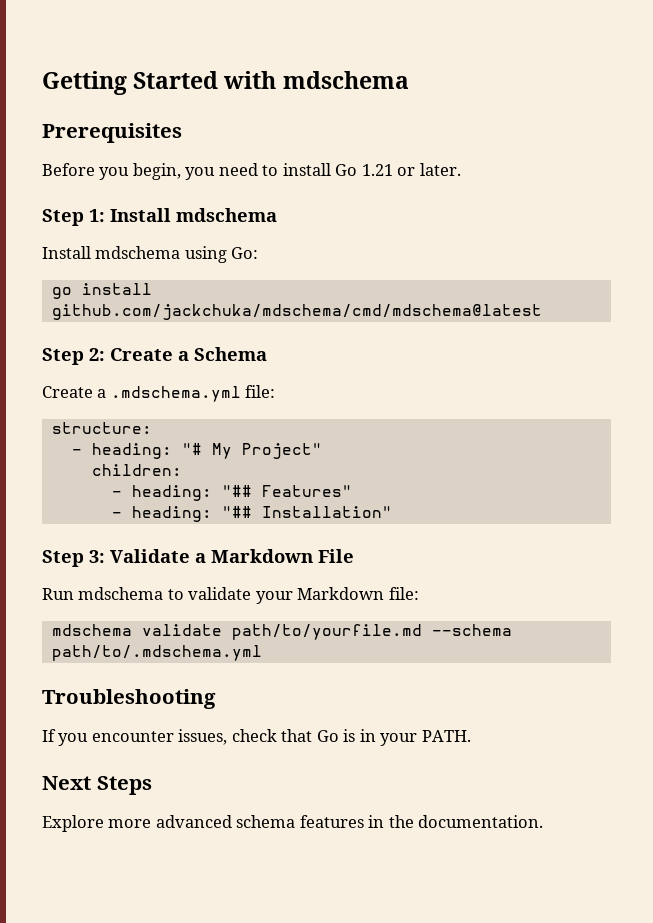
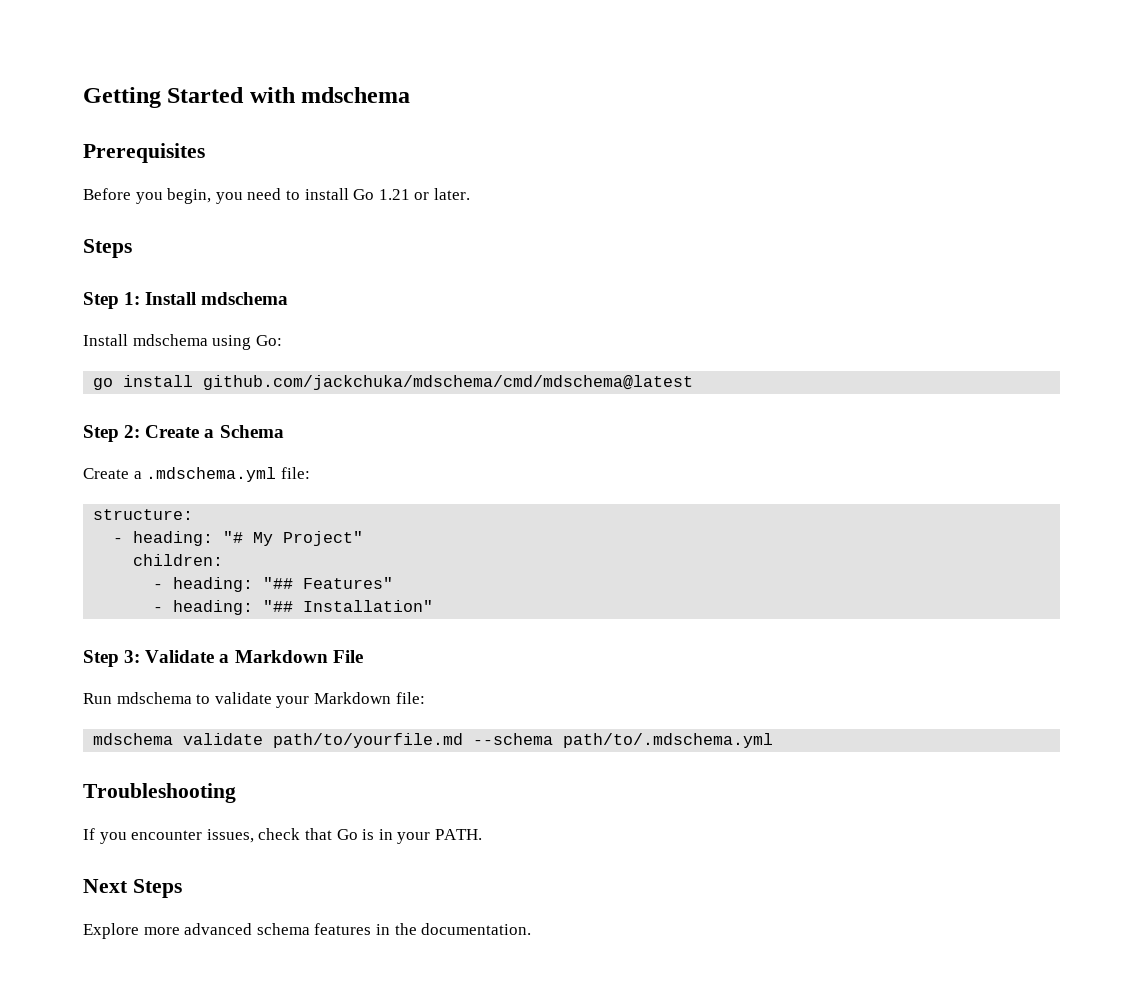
(461, 169) none -> [83,239,132,258] // Steps

